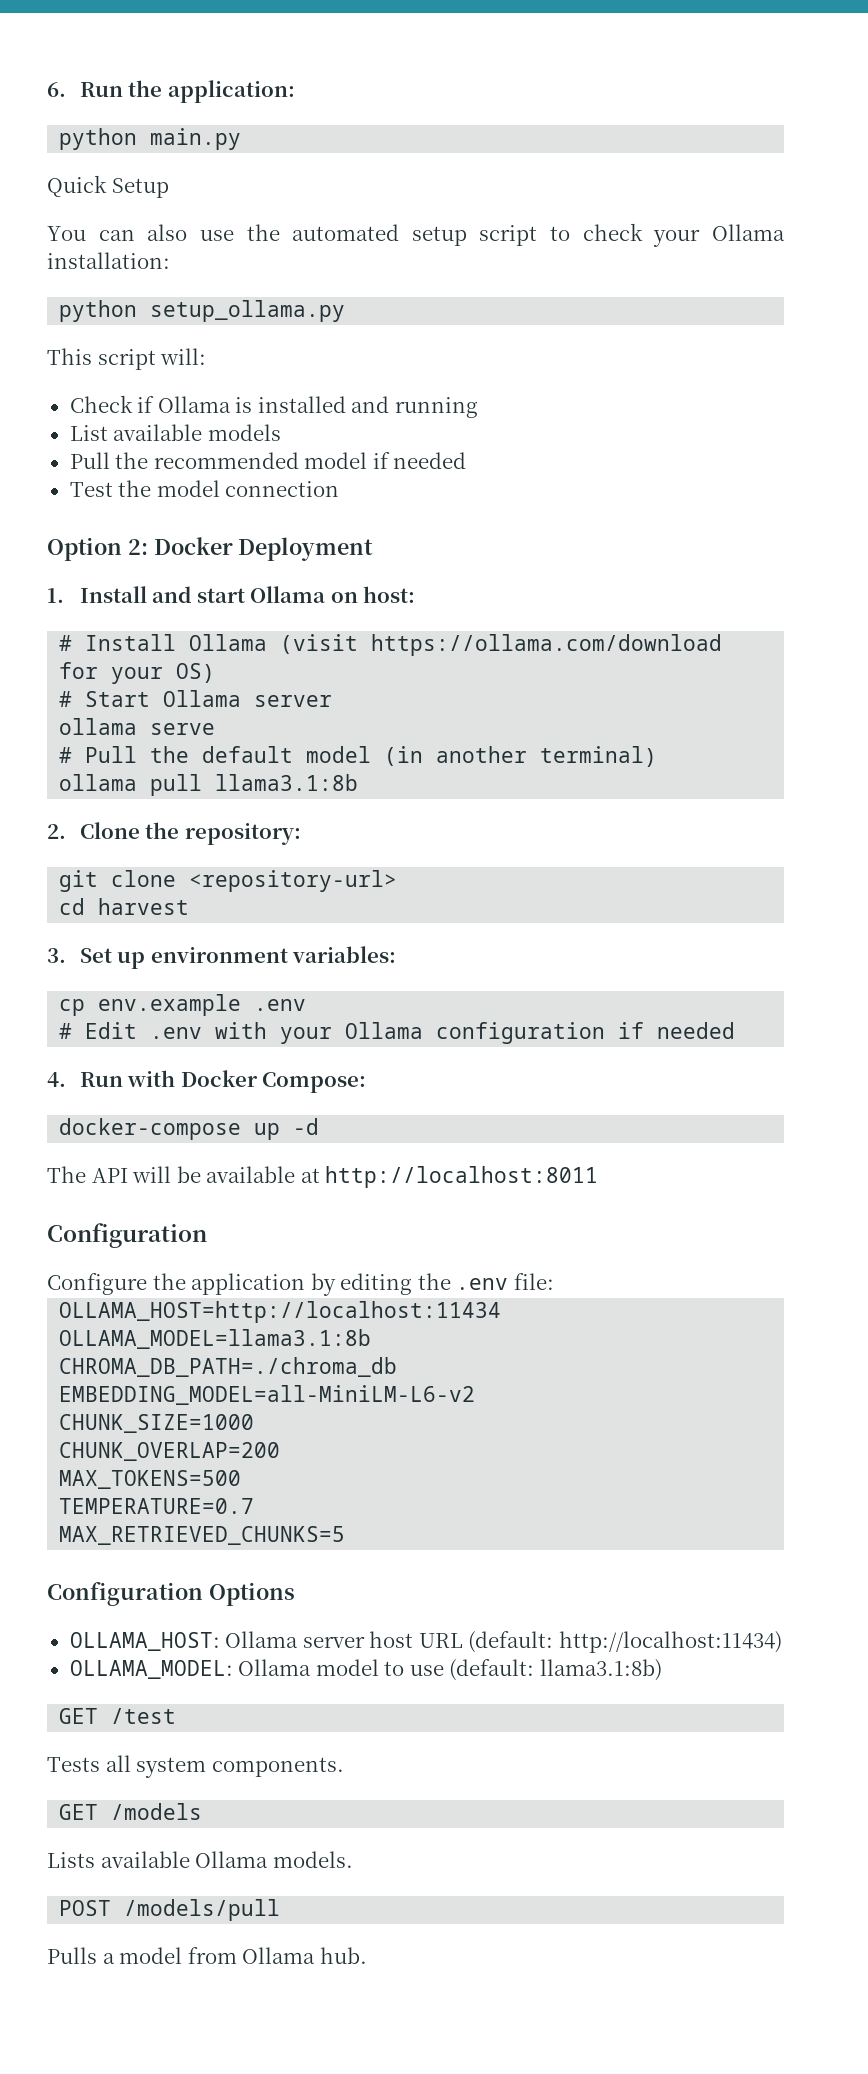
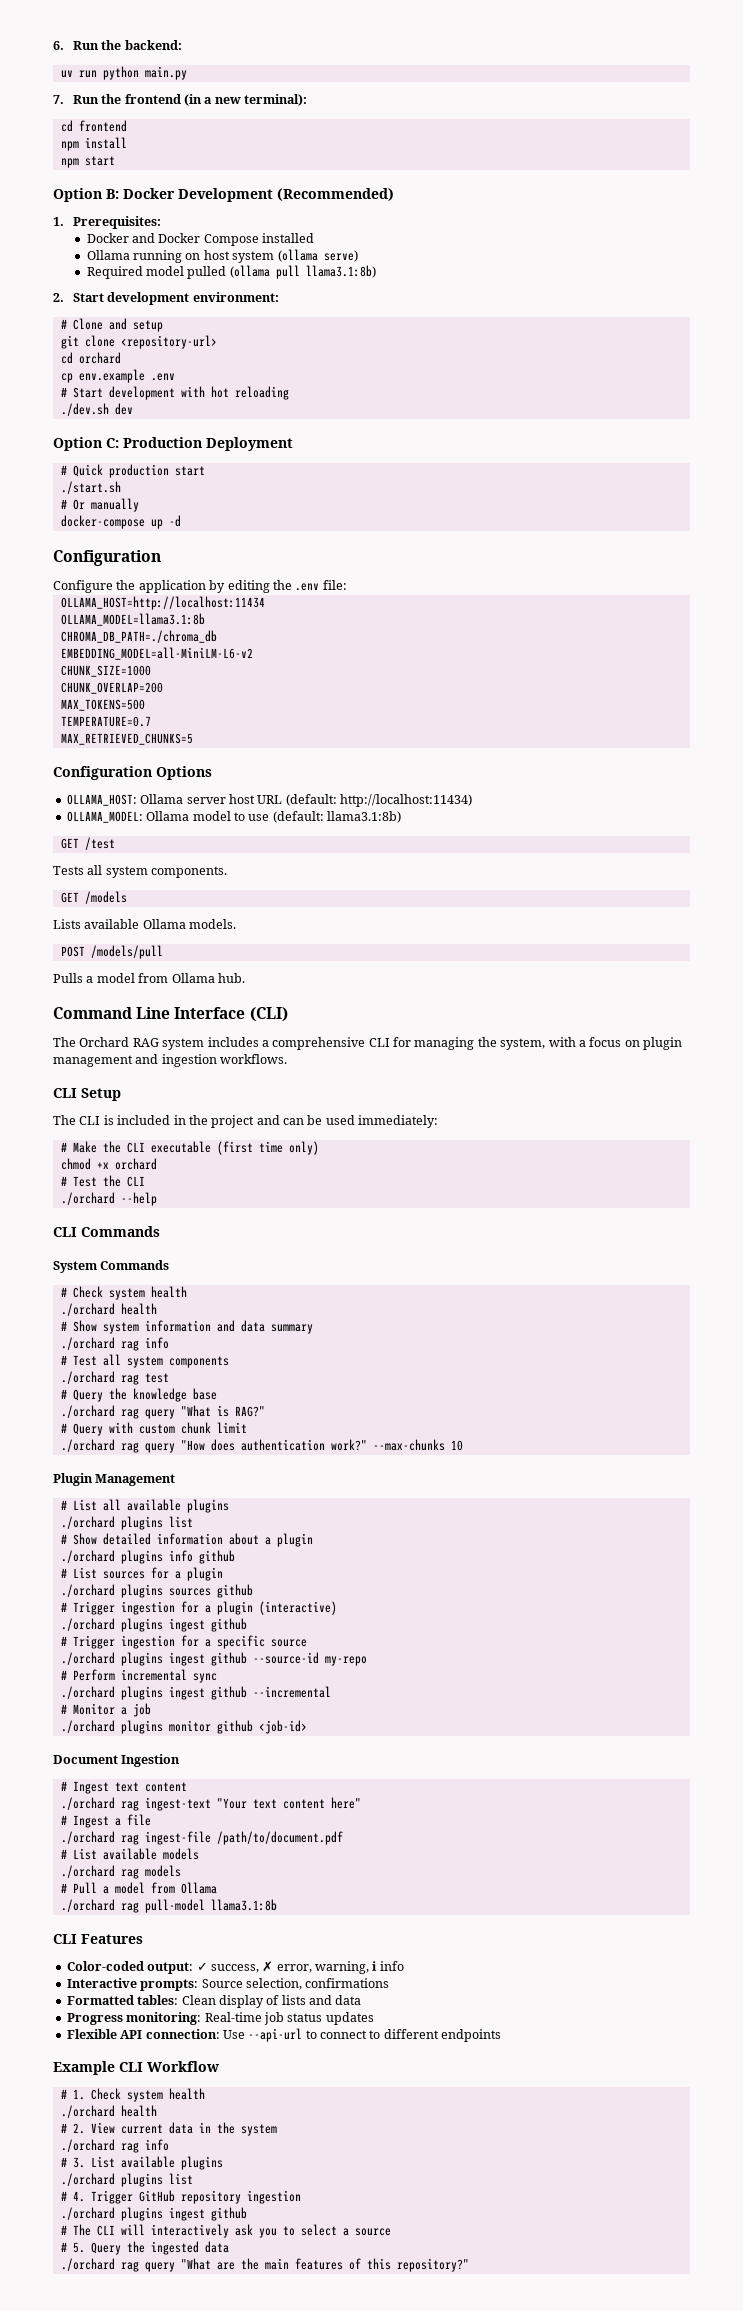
[167,80,295,103] application: // -> [124,40,182,50] [60,70,97,78] backend: // uv run
[47,175,169,198] [47,223,785,247] [47,252,170,269] [59,300,346,322] [47,348,207,370] [69,395,478,418] [69,424,281,441] [69,452,467,469] [69,480,340,497] [47,537,374,561] [47,586,416,603] [59,634,723,656] [59,662,216,684] [59,690,333,707] [59,718,216,735] [59,746,658,767] [59,774,359,796] [47,822,301,845] [59,870,398,892] [59,898,190,915] [47,946,397,969] [59,994,307,1016] [59,1022,736,1044] [47,1070,367,1093] [59,1118,320,1140] [47,1166,599,1188] Quick Setup // You can also use the automated setup script to check your Ollama installation: // python setup_ollama.py // This script will: // Check if Ollama is installed and running // List available models // Pull the recommended model if needed // Test the model connection // Option 2: Docker Deployment // 1. Install and start Ollama on host: // # Install Ollama (visit https://ollama.com/download for your OS) // # Start Ollama server // ollama serve // # Pull the default model (in another terminal) // ollama pull llama3.1:8b // 2. Clone the repository: // git clone <repository-url> // cd harvest // 3. Set up environment variables: // cp env.example .env // # Edit .env with your Ollama configuration if needed // 4. Run with Docker Compose: // docker-compose up -d // The API will be available at http://localhost:8011 -> [53,94,308,106] [60,120,127,132] [60,137,127,151] [60,156,115,168] [53,188,394,202] [53,216,161,229] [86,233,315,246] [86,249,358,263] [86,265,376,279] [53,292,279,305] [60,318,163,332] [60,335,217,349] [60,352,121,364] [60,369,175,383] [60,386,289,400] [60,403,133,416] [53,437,293,451] [60,464,205,478] [60,481,121,494] [60,498,139,512] [60,515,181,529] 7. Run the frontend (in a new terminal): // cd frontend // npm install // npm start // Option B: Docker Development (Recommended) // 1. Prerequisites: // Docker and Docker Compose installed // Ollama running on host system (ollama serve) // Required model pulled (ollama pull llama3.1:8b) // 2. Start development environment: // # Clone and setup // git clone <repository-url> // cd orchard // cp env.example .env // # Start development with hot reloading // ./dev.sh dev // Option C: Production Deployment // # Quick production start // ./start.sh // # Or manually // docker-compose up -d
(367, 1955) none -> [53,1007,288,1022] [53,1037,682,1050] [53,1054,288,1067] [53,1088,121,1101] [53,1115,439,1128] [60,1141,319,1155] [60,1158,157,1170] [60,1175,145,1187] [60,1192,157,1206] [53,1226,160,1237] [53,1260,170,1273] [60,1286,187,1300] [60,1303,157,1316] [60,1320,313,1334] [60,1337,169,1351] [60,1354,229,1368] [60,1371,169,1385] [60,1388,217,1402] [60,1405,265,1419] [60,1422,247,1436] [60,1439,463,1453] [53,1473,176,1486] [60,1499,229,1513] [60,1516,193,1530] [60,1533,313,1547] [60,1550,235,1564] [60,1567,223,1581] [60,1584,253,1598] [60,1601,337,1615] [60,1618,247,1632] [60,1635,307,1649] [60,1652,367,1666] [60,1669,217,1683] [60,1686,331,1700] [60,1703,151,1717] [60,1720,307,1734] [53,1754,181,1767] [60,1781,187,1794] [60,1797,361,1811] [60,1814,151,1828] [60,1831,343,1845] [60,1848,199,1860] [60,1865,181,1879] [60,1882,217,1894] [60,1899,277,1913] [53,1934,143,1944] [66,1961,404,1974] [66,1978,390,1991] [66,1995,362,2008] [66,2012,374,2025] [66,2028,502,2042] [53,2061,219,2075] [60,2088,205,2102] [60,2105,157,2118] [60,2122,277,2136] [60,2139,169,2153] [60,2156,223,2170] [60,2173,193,2187] [60,2190,301,2204] [60,2207,247,2221] [60,2224,391,2238] [60,2241,229,2255] [60,2258,469,2272] // Command Line Interface (CLI) // The Orchard RAG system includes a comprehensive CLI for managing the system, with a focus on plugin management and ingestion workflows. // CLI Setup // The CLI is included in the project and can be used immediately: // # Make the CLI executable (first time only) // chmod +x orchard // # Test the CLI // ./orchard --help // CLI Commands // System Commands // # Check system health // ./orchard health // # Show system information and data summary // ./orchard rag info // # Test all system components // ./orchard rag test // # Query the knowledge base // ./orchard rag query "What is RAG?" // # Query with custom chunk limit // ./orchard rag query "How does authentication work?" --max-chunks 10 // Plugin Management // # List all available plugins // ./orchard plugins list // # Show detailed information about a plugin // ./orchard plugins info github // # List sources for a plugin // ./orchard plugins sources github // # Trigger ingestion for a plugin (interactive) // ./orchard plugins ingest github // # Trigger ingestion for a specific source // ./orchard plugins ingest github --source-id my-repo // # Perform incremental sync // ./orchard plugins ingest github --incremental // # Monitor a job // ./orchard plugins monitor github <job-id> // Document Ingestion // # Ingest text content // ./orchard rag ingest-text "Your text content here" // # Ingest a file // ./orchard rag ingest-file /path/to/document.pdf // # List available models // ./orchard rag models // # Pull a model from Ollama // ./orchard rag pull-model llama3.1:8b // CLI Features // Color-coded output: ✓ success, ✗ error, warning, ℹ info // Interactive prompts: Source selection, confirmations // Formatted tables: Clean display of lists and data // Progress monitoring: Real-time job status updates // Flexible API connection: Use --api-url to connect to different endpoints // Example CLI Workflow // # 1. Check system health // ./orchard health // # 2. View current data in the system // ./orchard rag info // # 3. List available plugins // ./orchard plugins list // # 4. Trigger GitHub repository ingestion // ./orchard plugins ingest github // # The CLI will interactively ask you to select a source // # 5. Query the ingested data // ./orchard rag query "What are the main features of this repository?"

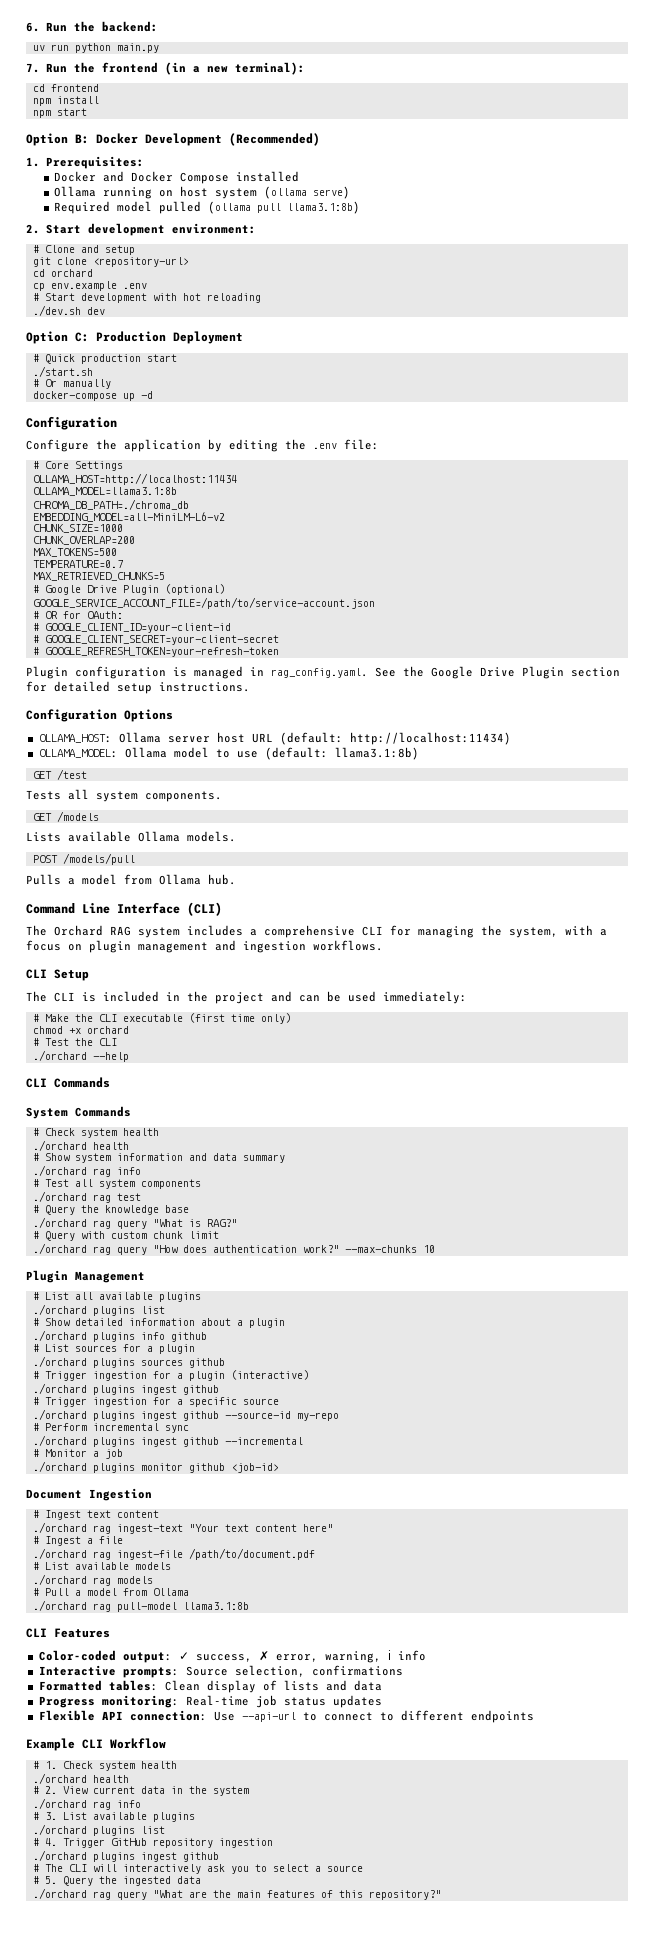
(347, 585) none -> [32,461,123,471] // # Core Settings
(193, 739) none -> [32,584,225,595] [32,597,375,609] [32,611,123,619] [32,623,231,633] [32,635,279,645] [32,647,279,657] [26,666,620,679] [26,681,250,694] // # Google Drive Plugin (optional) // GOOGLE_SERVICE_ACCOUNT_FILE=/path/to/service-account.json // # OR for OAuth: // # GOOGLE_CLIENT_ID=your-client-id // # GOOGLE_CLIENT_SECRET=your-client-secret // # GOOGLE_REFRESH_TOKEN=your-refresh-token // Plugin configuration is managed in rag_config.yaml. See the Google Drive Plugin section for detailed setup instructions.

